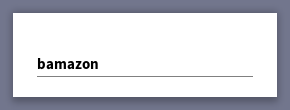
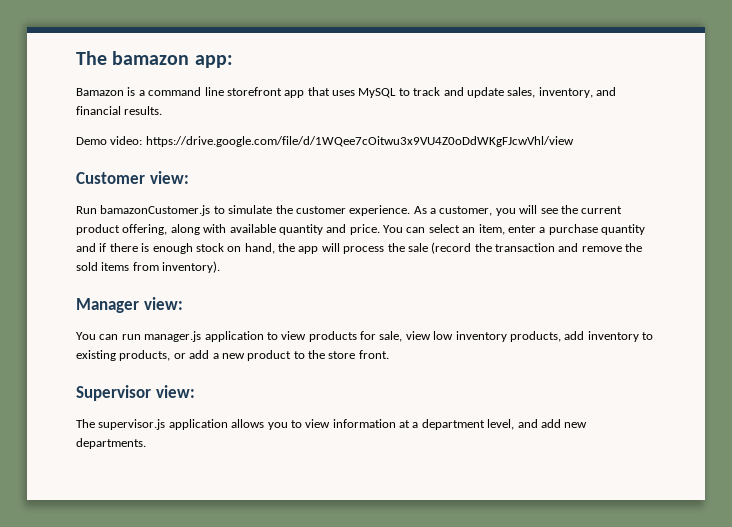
[37,58,99,70] bamazon -> [76,51,233,68] [76,87,616,98] [76,106,163,115] [76,136,574,147] [76,171,189,184] [76,205,623,216] [76,224,645,235] [76,242,643,254] [76,261,221,273] [76,297,183,313] [76,331,653,342] [76,350,389,361] [76,385,195,401] [76,419,588,430] [76,438,146,449] The bamazon app: // Bamazon is a command line storefront app that uses MySQL to track and update sales, inventory, and financial results. // Demo video: https://drive.google.com/file/d/1WQee7cOitwu3x9VU4Z0oDdWKgFJcwVhl/view // Customer view: // Run bamazonCustomer.js to simulate the customer experience. As a customer, you will see the current product offering, along with available quantity and price. You can select an item, enter a purchase quantity and if there is enough stock on hand, the app will process the sale (record the transaction and remove the sold items from inventory). // Manager view: // You can run manager.js application to view products for sale, view low inventory products, add inventory to existing products, or add a new product to the store front. // Supervisor view: // The supervisor.js application allows you to view information at a department level, and add new departments.

